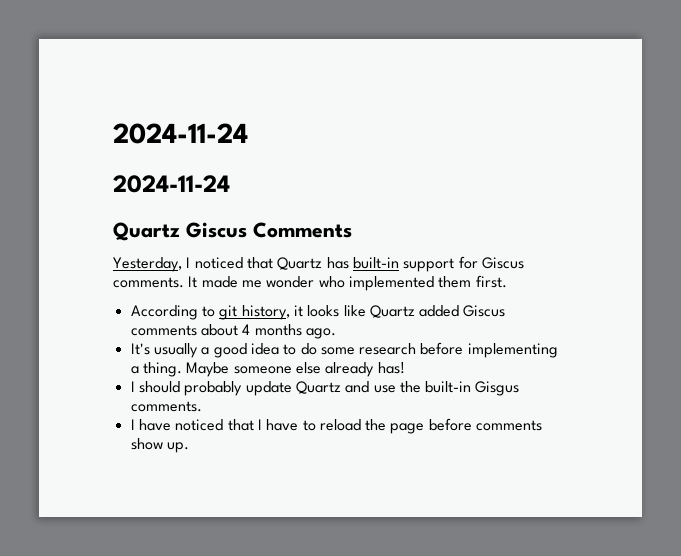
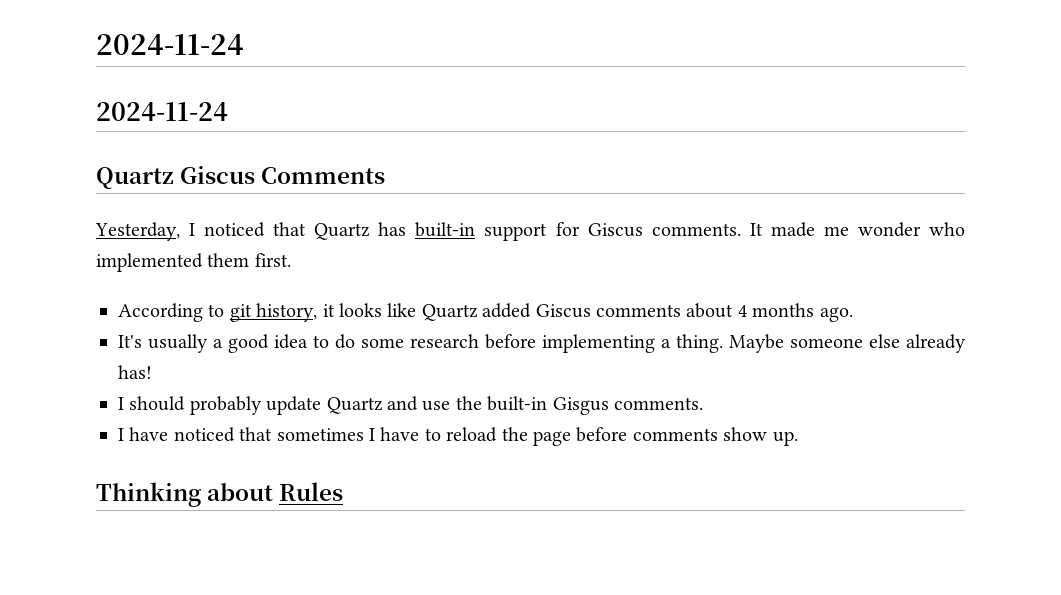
(254, 425) none -> [276,428,364,441] sometimes
(189, 447) none -> [96,482,344,507] // Thinking about Rules

